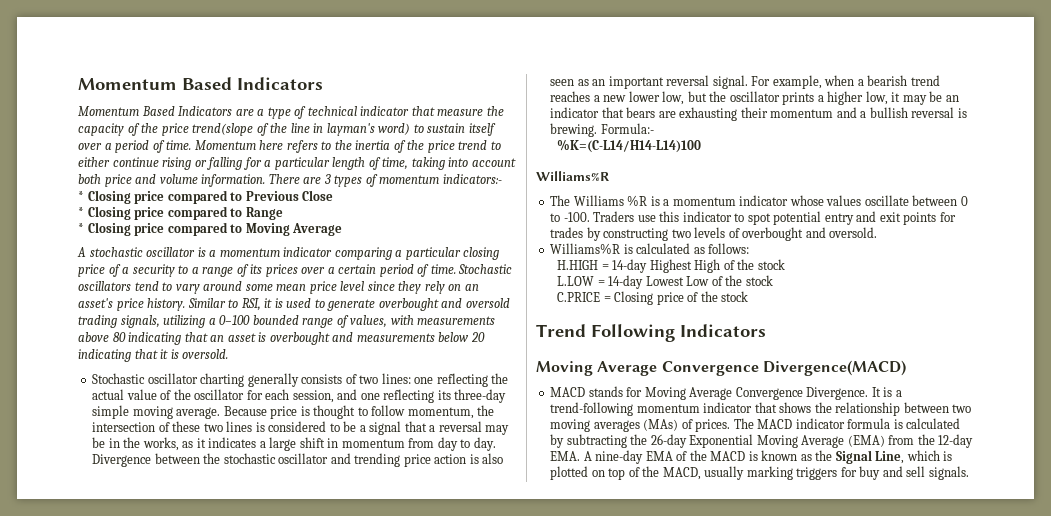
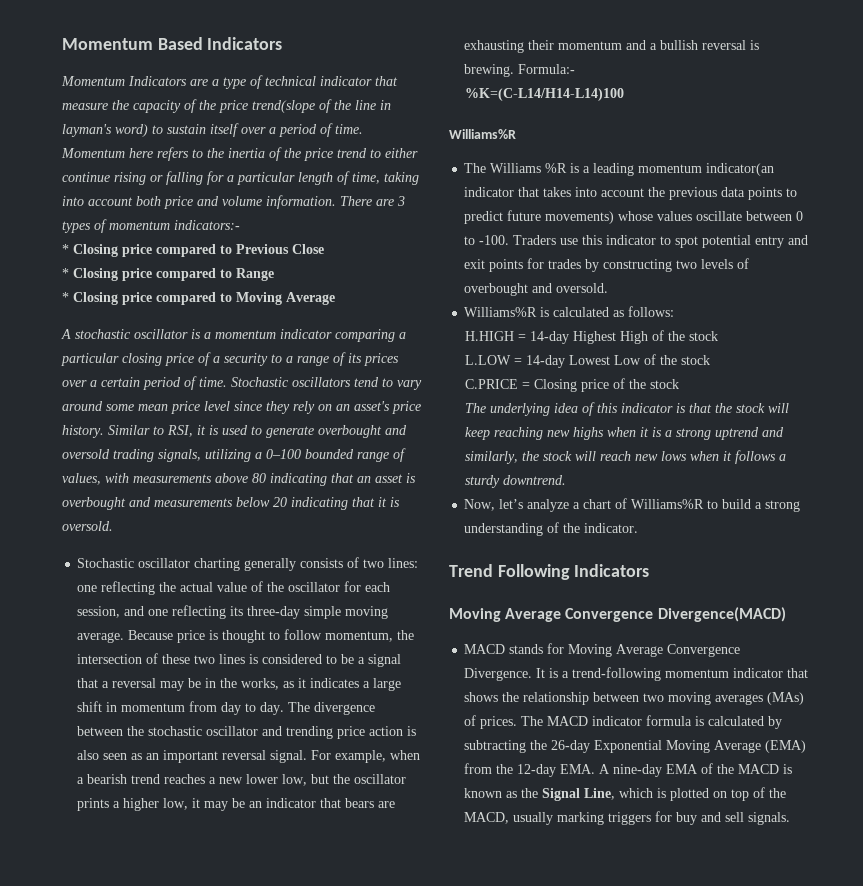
[141,106,175,116] Based -> (125, 81) none
[92,454,152,467] Divergence -> [288,702,376,715] The divergence
[672,195,789,206] momentum indicator -> [593,163,775,176] [464,187,798,200] [464,210,615,224] leading momentum indicator(an indicator that takes into account the previous data points to predict future movements)
(749, 296) none -> [465,402,790,416] [465,427,785,440] [465,450,787,464] [465,475,567,488] [464,498,801,512] [464,522,639,536] // The underlying idea of this indicator is that the stock will keep reaching new highs when it is a strong uptrend and similarly, the stock will reach new lows when it follows a sturdy downtrend. // Now, let’s analyze a chart of Williams%R to build a strong understanding of the indicator.

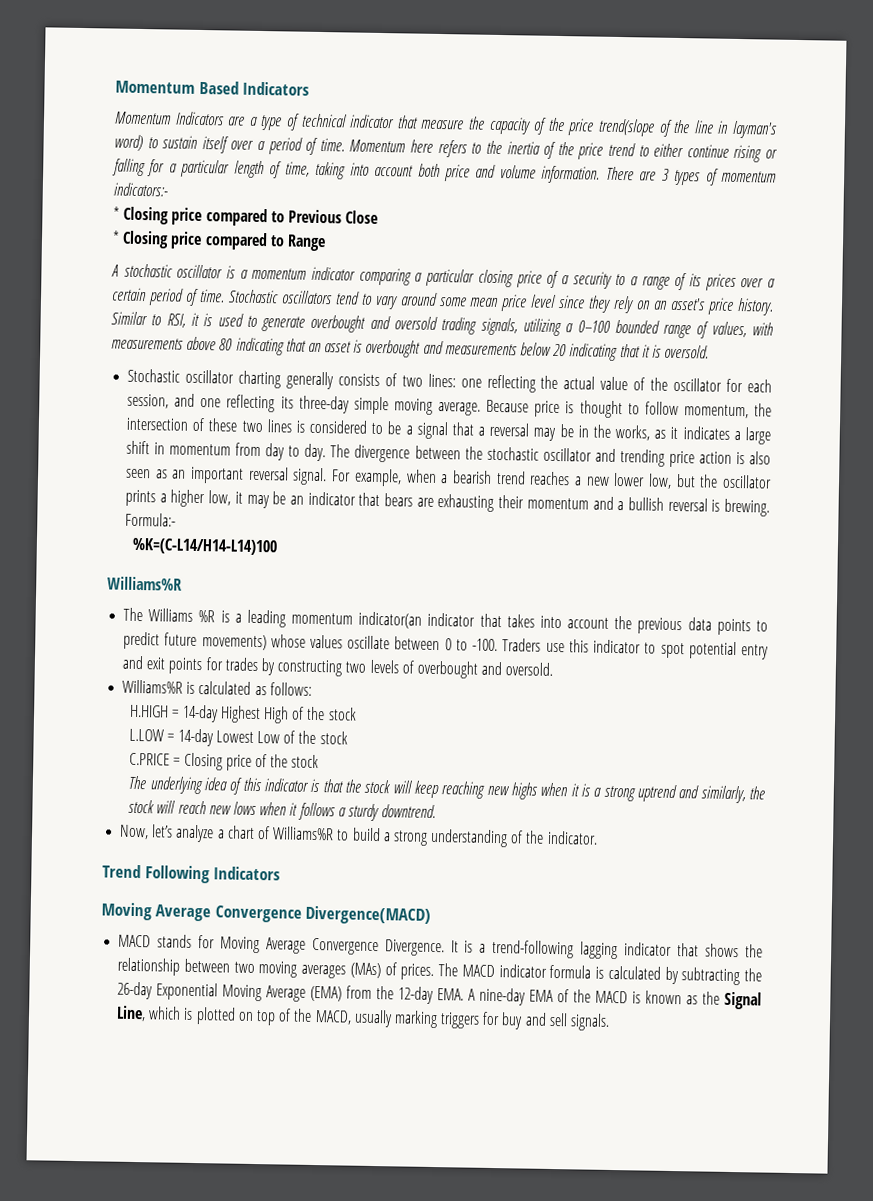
[62,292,335,305] // * Closing price compared to Moving Average -> (326, 243) none
[665,669,730,678] momentum -> [580,941,619,960] lagging

